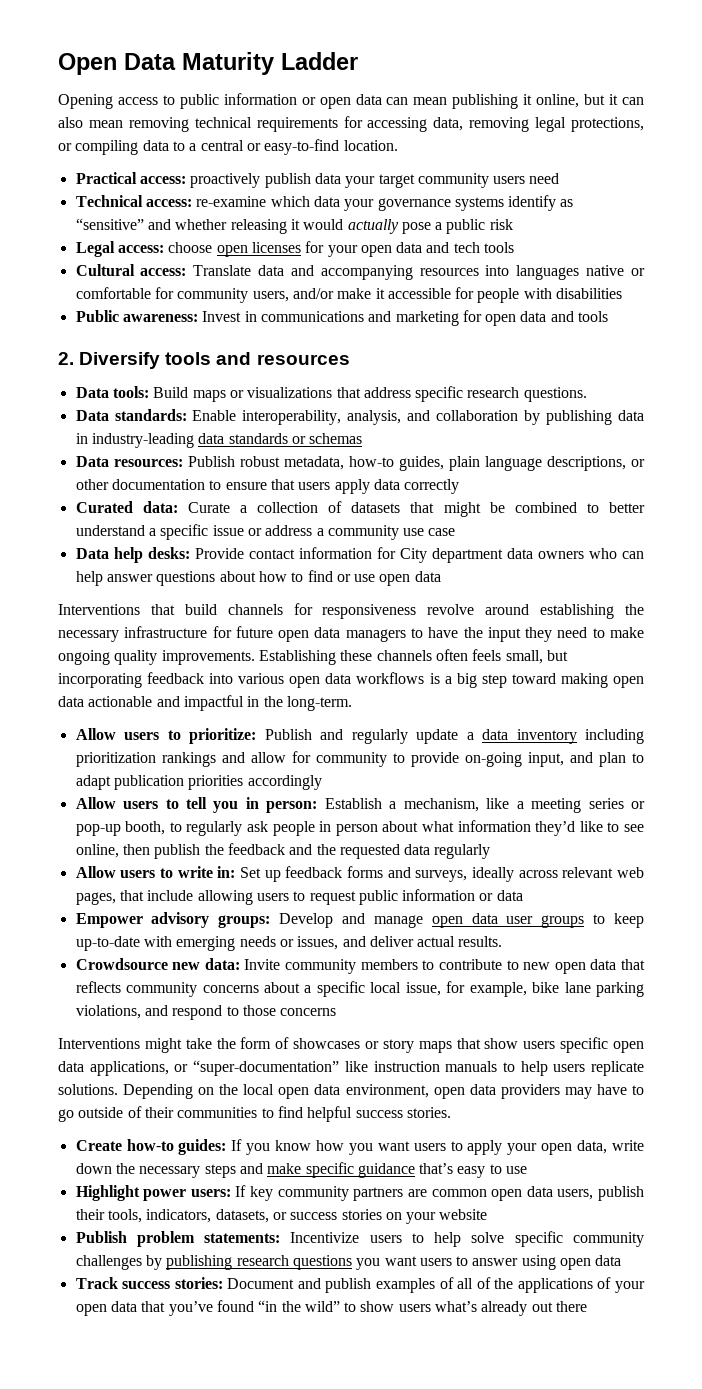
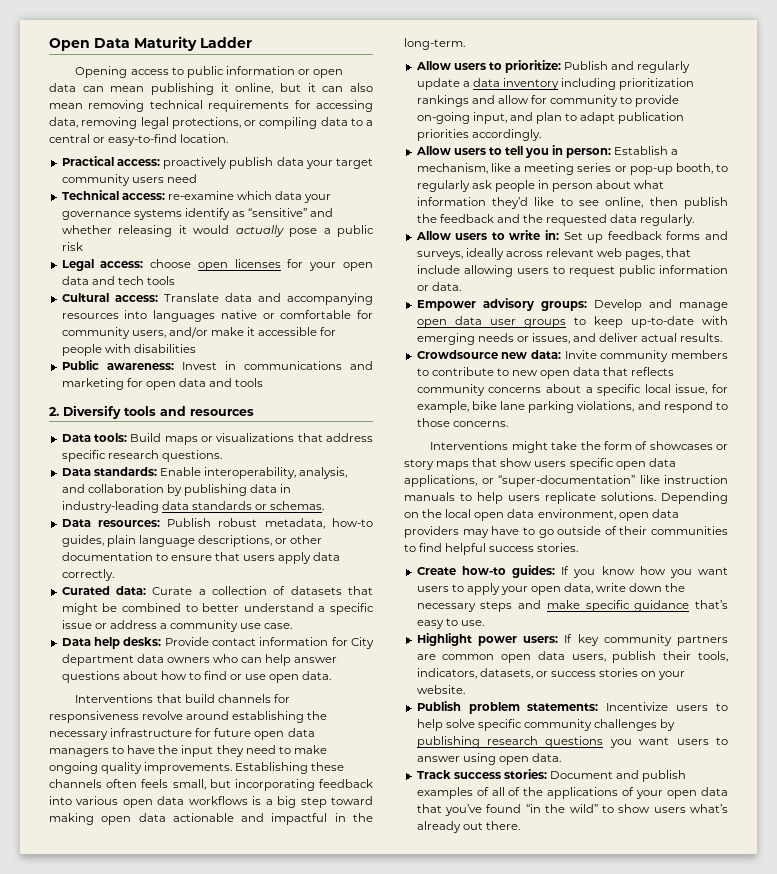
[309,433,363,444] schemas -> [270,501,325,510] schemas.
[404,479,460,494] correctly -> [61,569,114,581] correctly.
[428,528,456,536] case -> [264,623,293,629] case.
[414,571,441,582] data -> [302,671,332,680] data.
[247,775,322,790] accordingly -> [471,129,541,141] accordingly.
[434,844,491,859] regularly -> [640,214,695,226] regularly.
[496,890,523,901] data -> [431,282,461,291] data.
[280,1008,337,1016] concerns -> [452,421,508,427] concerns.
[506,1166,528,1174] use -> [460,620,484,626] use.
[439,1209,488,1220] website -> [416,685,465,694] website.
[595,1255,622,1266] data -> [531,753,561,762] data.
[556,1301,588,1312] there -> [485,821,520,830] there.

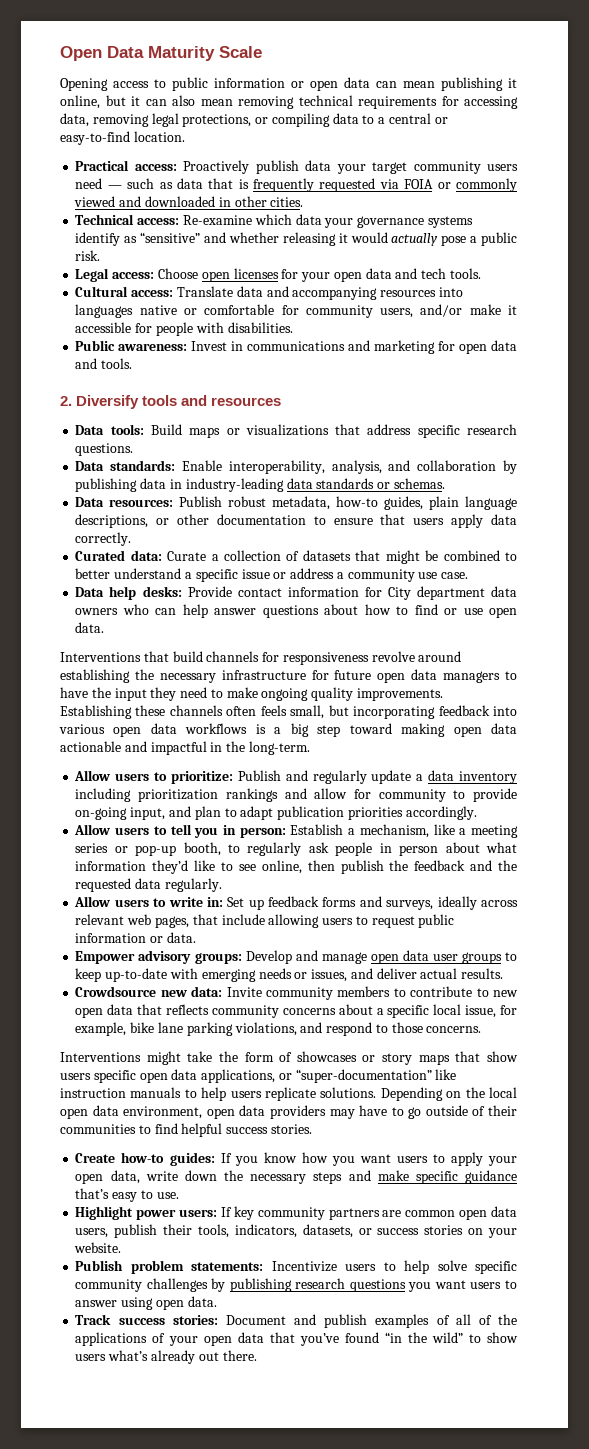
[200,37,252,48] Ladder -> [219,46,262,58] Scale
[163,157,228,169] proactively -> [183,160,250,174] Proactively
(197, 178) none -> [107,178,517,192] [74,196,304,207] — such as data that is frequently requested via FOIA or commonly viewed and downloaded in other cities.
[167,191,234,200] re-examine -> [182,215,252,225] Re-examine
[61,242,83,251] risk -> [75,250,101,261] risk.
[150,259,192,268] choose -> [157,268,198,279] Choose
[146,276,175,285] tools -> [449,268,481,279] tools.
[133,344,196,353] disabilities -> [227,322,293,333] disabilities.
[235,378,264,387] tools -> [101,358,133,369] tools.

